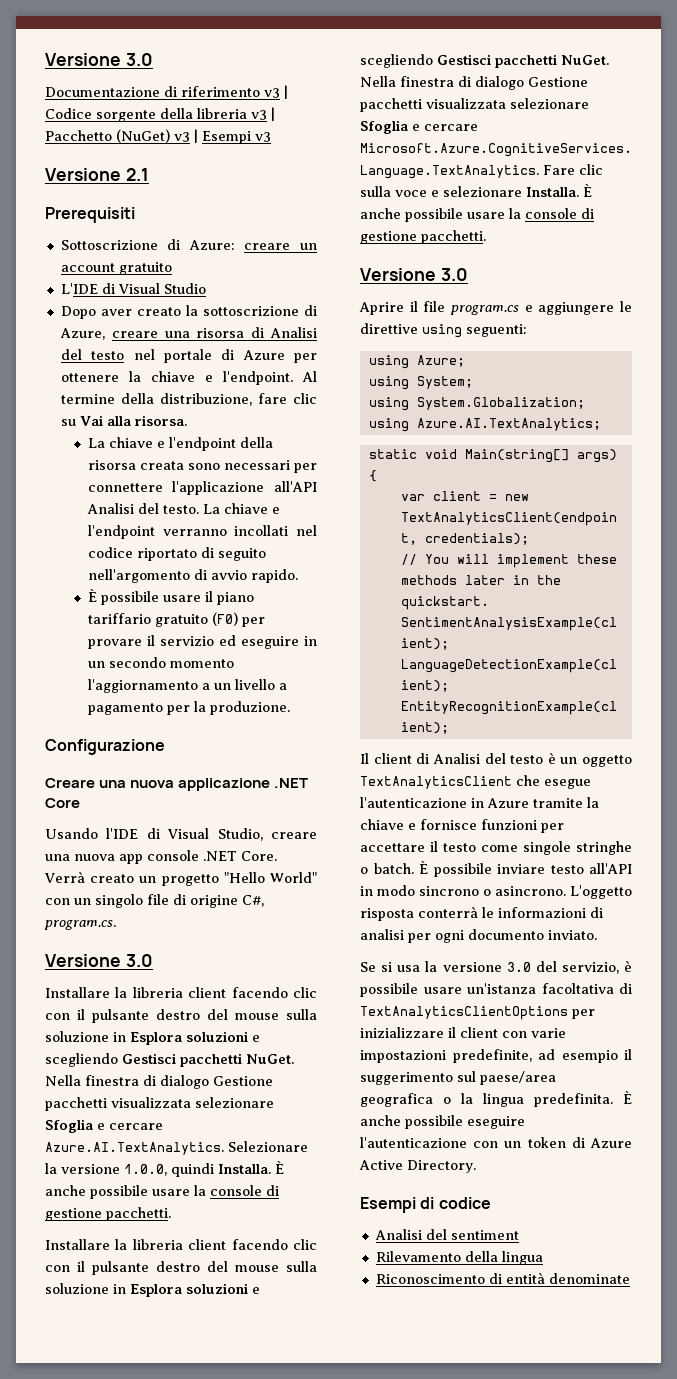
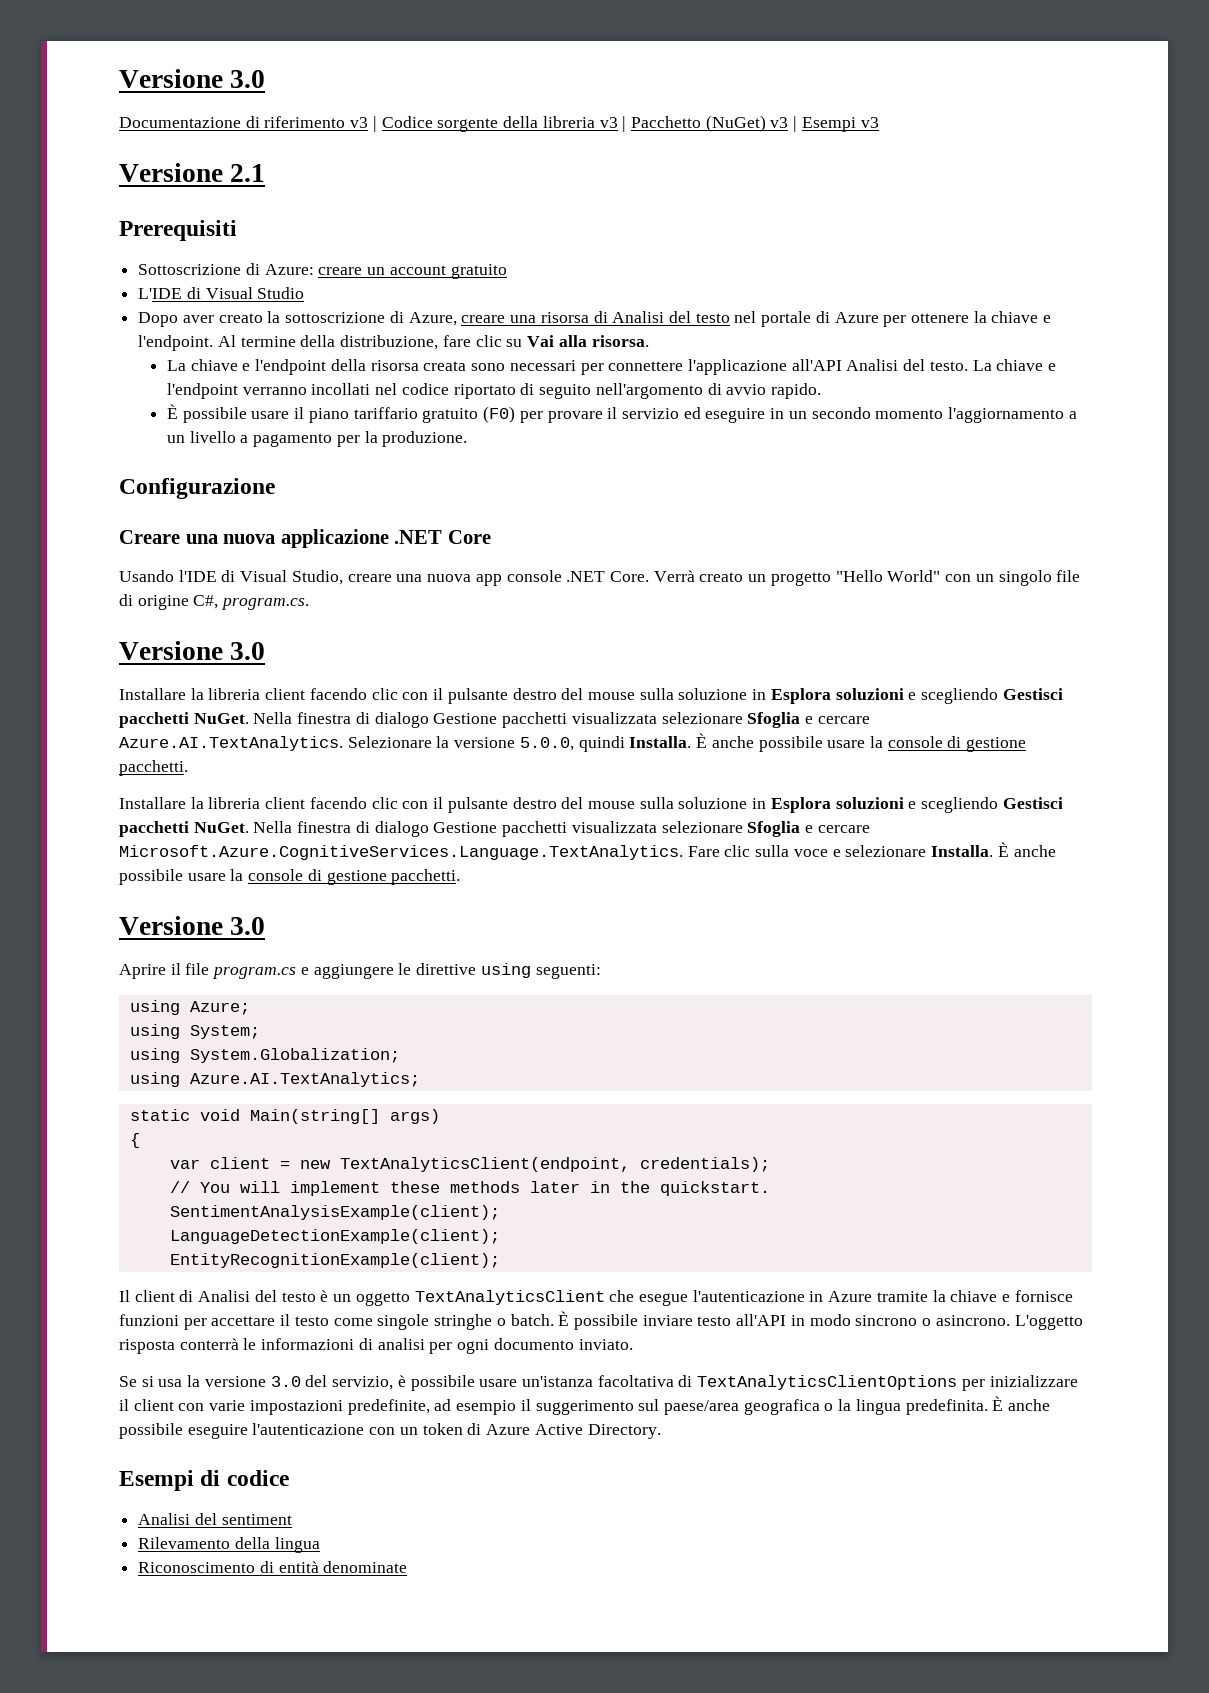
[124,1164,167,1176] 1.0.0, -> [519,737,574,751] 5.0.0,

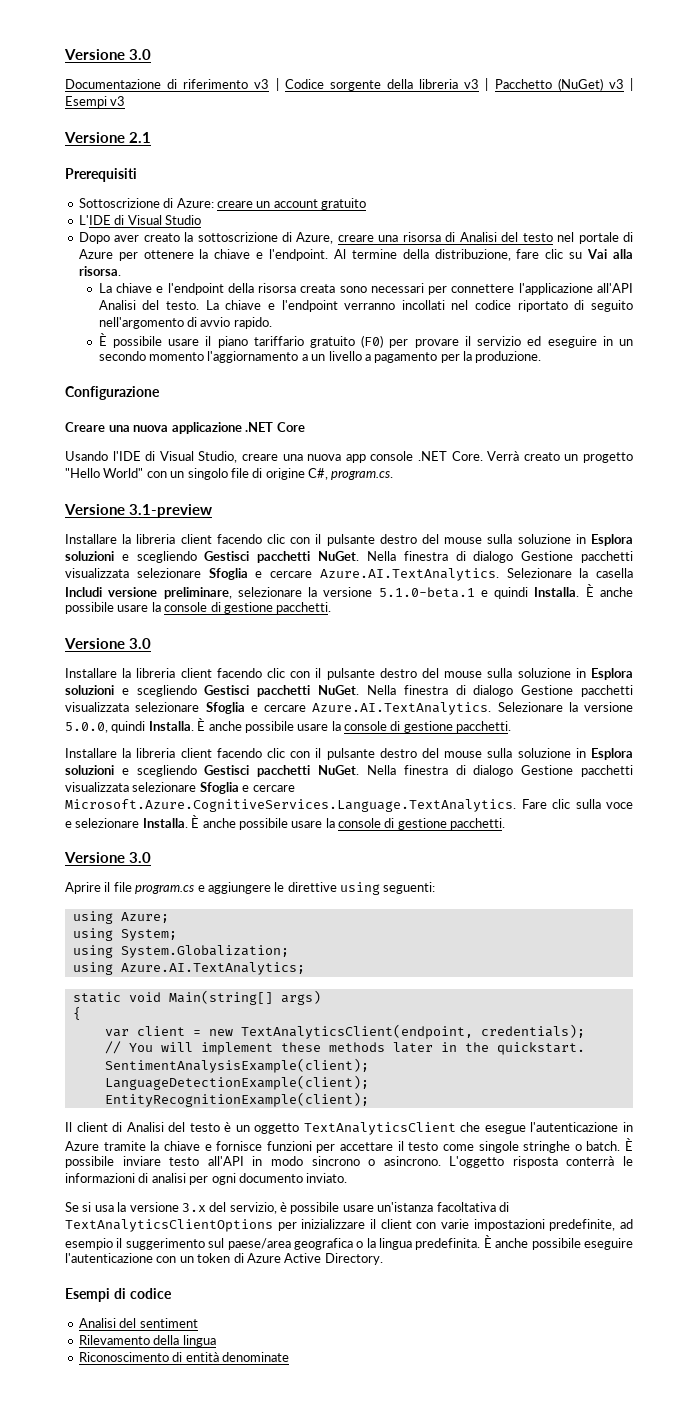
(310, 604) none -> [64,504,212,518] [65,534,633,546] [65,551,633,563] [65,568,633,581] [65,584,633,599] [65,602,332,614] // Versione 3.1-preview // Installare la libreria client facendo clic con il pulsante destro del mouse sulla soluzione in Esplora soluzioni e scegliendo Gestisci pacchetti NuGet. Nella finestra di dialogo Gestione pacchetti visualizzata selezionare Sfoglia e cercare Azure.AI.TextAnalytics. Selezionare la casella Includi versione preliminare, selezionare la versione 5.1.0-beta.1 e quindi Installa. È anche possibile usare la console di gestione pacchetti.
[270,1376,301,1387] 3.0 -> [181,1203,206,1212] 3.x

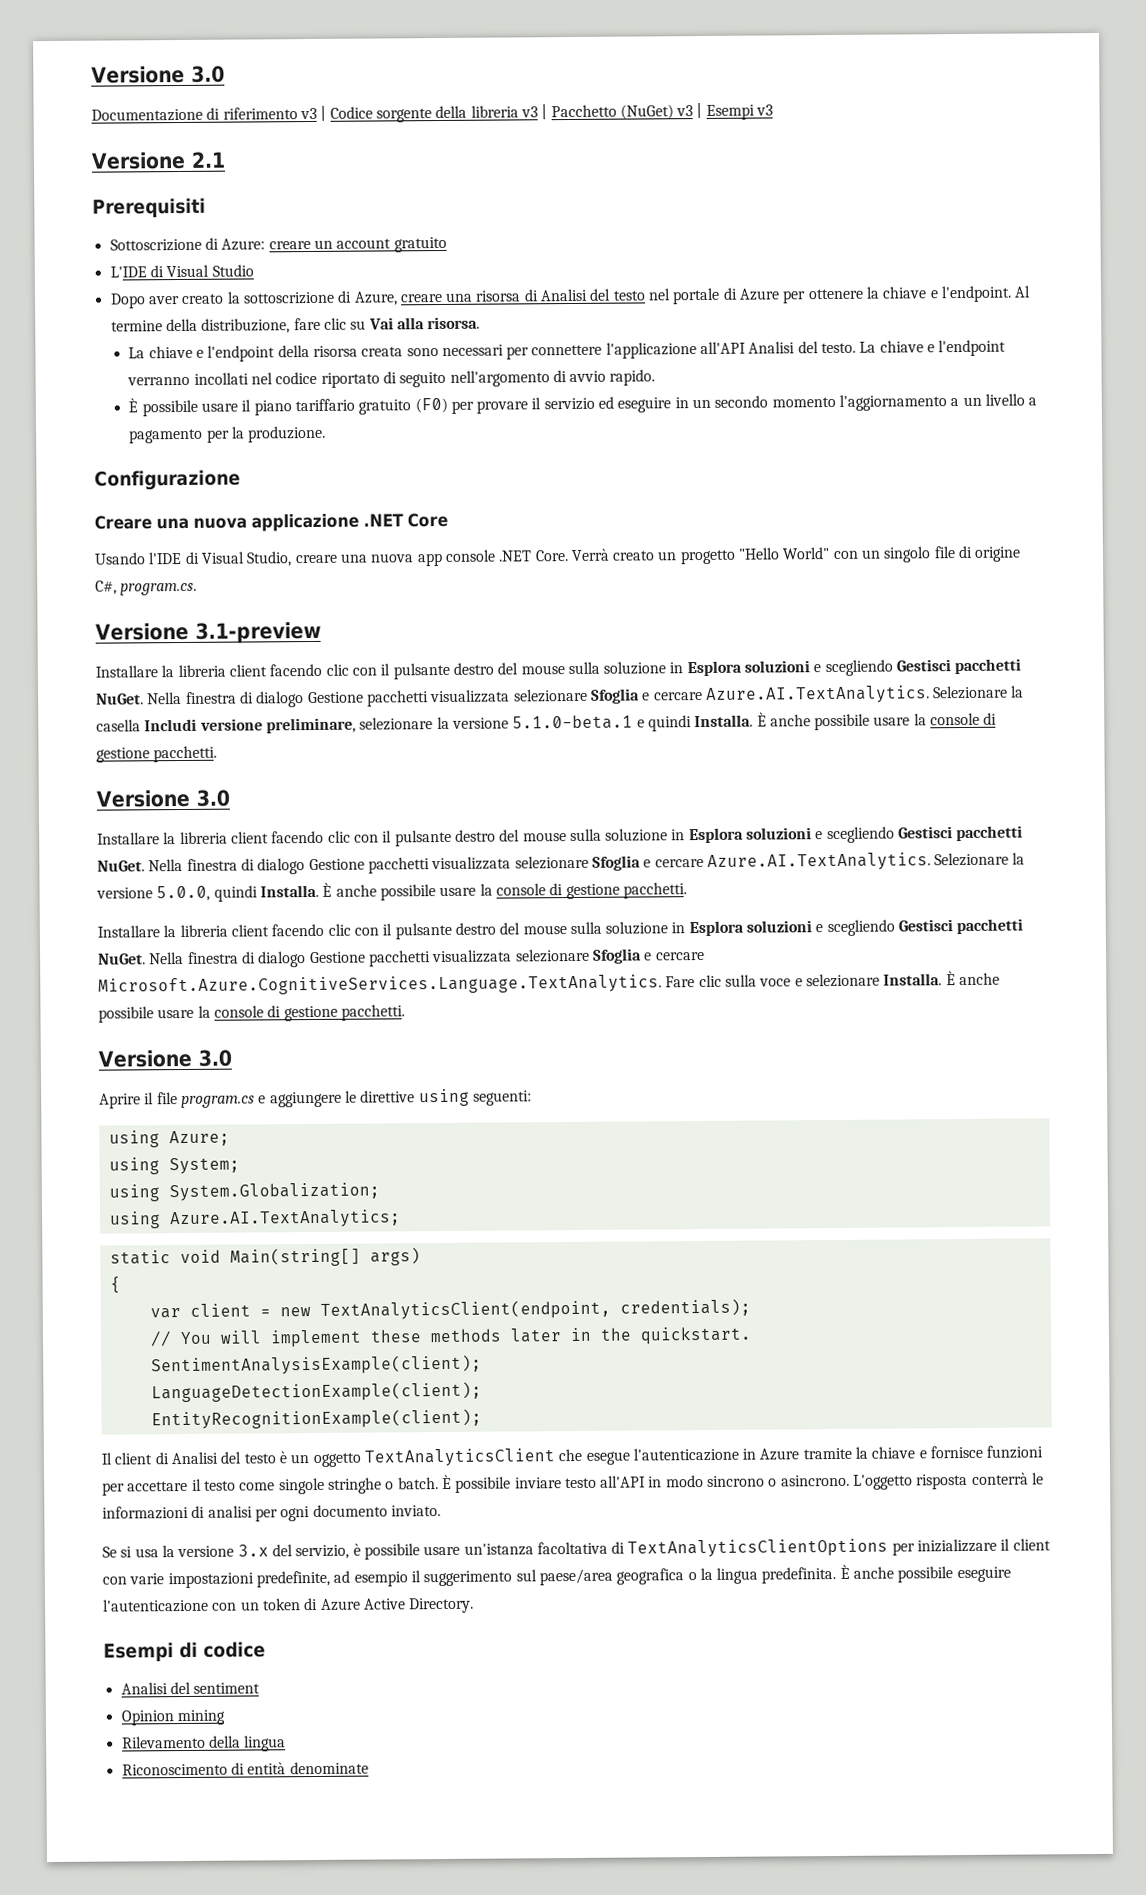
(198, 1323) none -> [120,1709,225,1726] // Opinion mining

